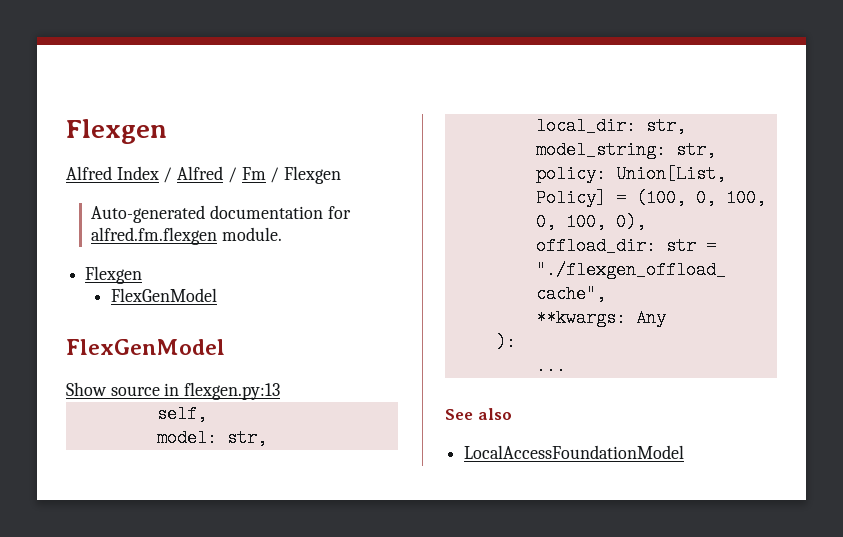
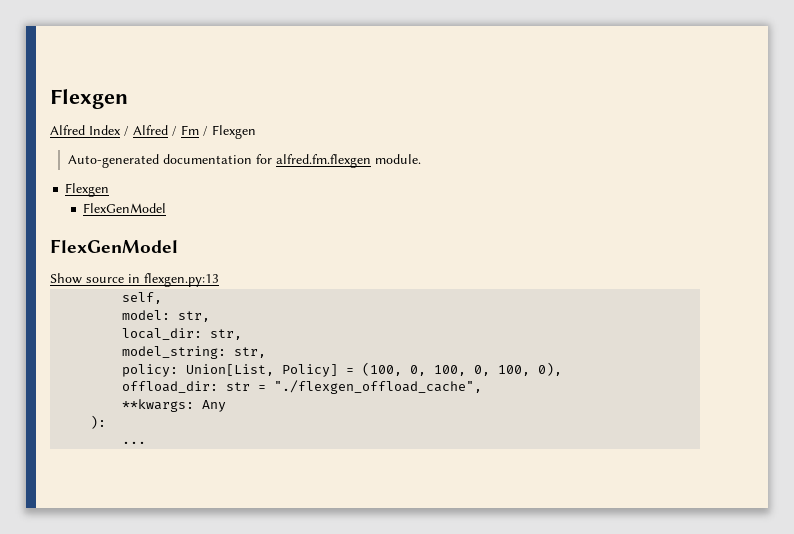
[445,408,512,420] [464,445,685,459] // See also // LocalAccessFoundationModel -> (147, 442) none

